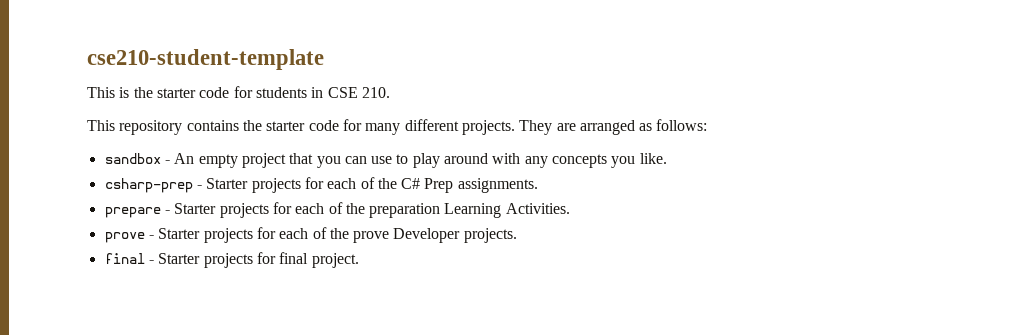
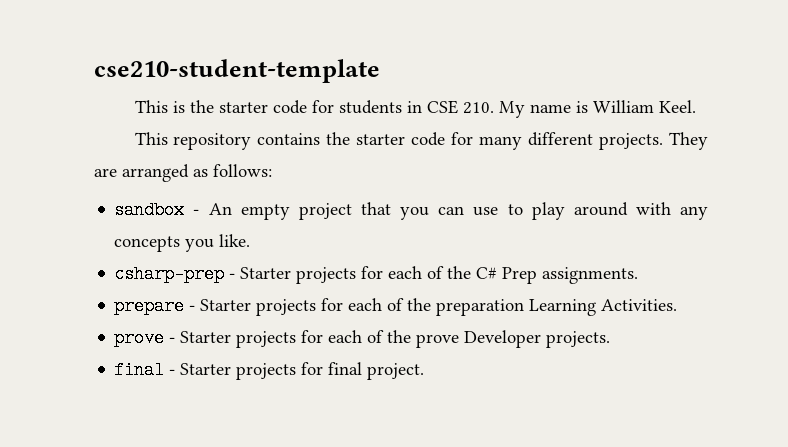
(390, 92) none -> [498,100,696,118] My name is William Keel.

